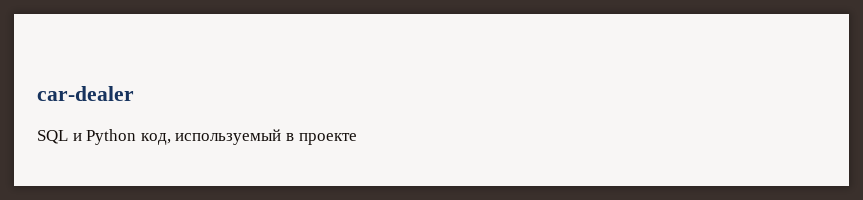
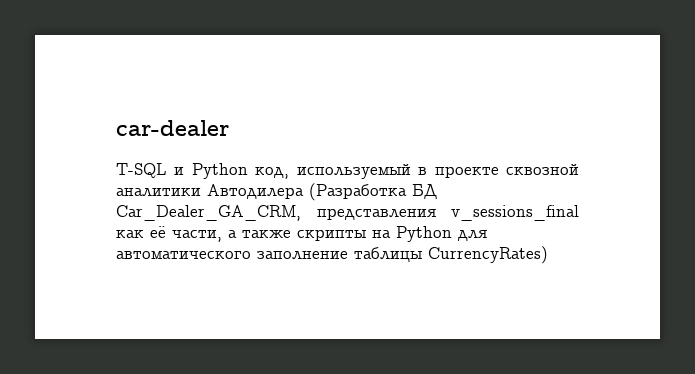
[37,130,68,144] SQL -> [116,163,167,178] T-SQL
(357, 139) none -> [506,164,579,175] [116,183,437,201] [116,205,579,221] [116,226,487,242] [116,246,548,264] сквозной аналитики Автодилера (Разработка БД Car_Dealer_GA_CRM, представления v_sessions_final как её части, а также скрипты на Python для автоматического заполнение таблицы CurrencyRates)

